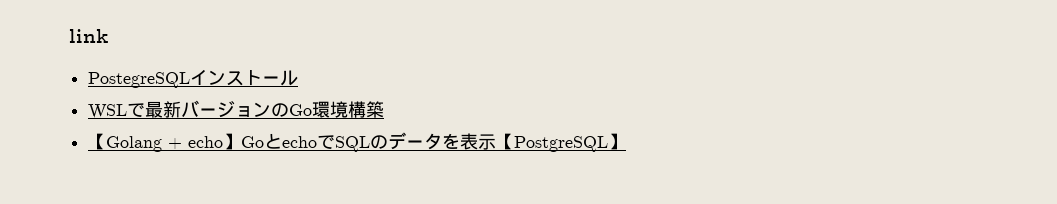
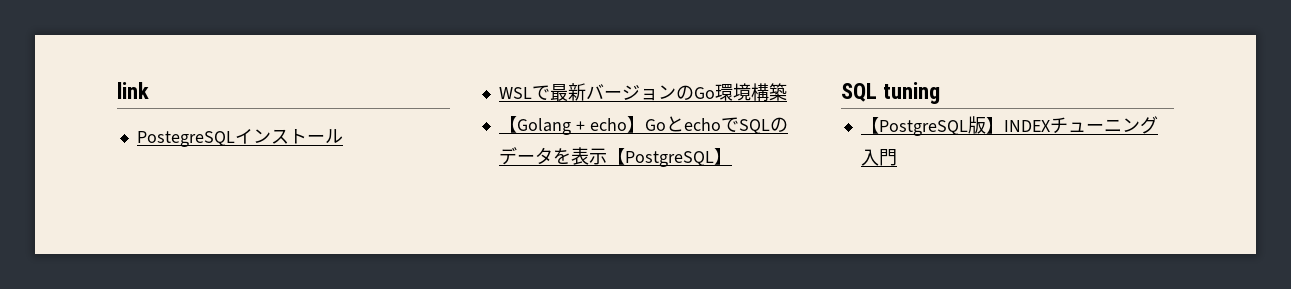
(627, 141) none -> [841,82,941,104] [860,116,1158,136] [860,149,897,166] // SQL tuning // 【PostgreSQL版】INDEXチューニング入門

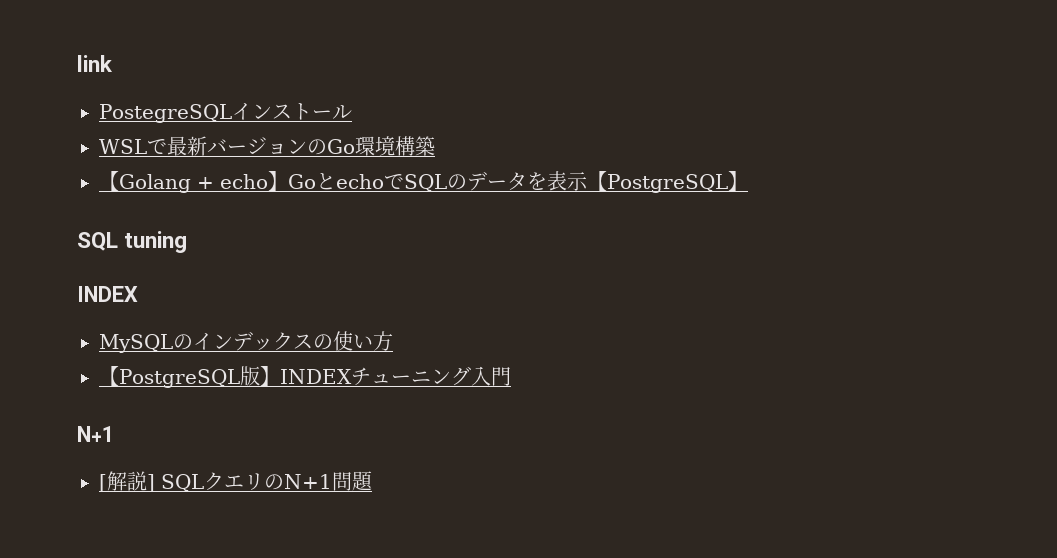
(941, 93) none -> [77,286,138,302] [99,331,393,353] // INDEX // MySQLのインデックスの使い方
(897, 157) none -> [77,426,114,442] [99,471,373,492] // N+1 // [解説] SQLクエリのN+1問題

